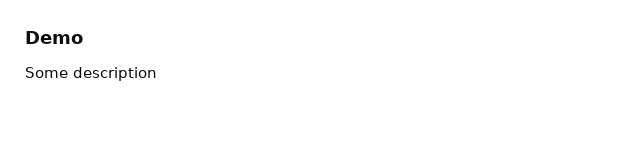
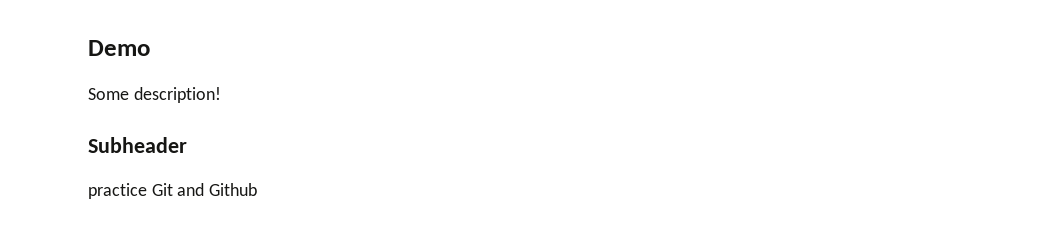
[73,67,157,81] description -> [133,87,221,103] [88,137,187,153] [88,183,258,199] description! // Subheader // practice Git and Github

